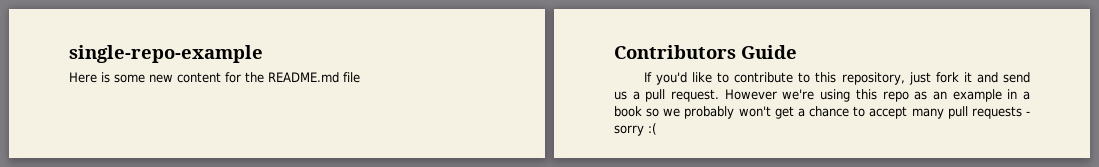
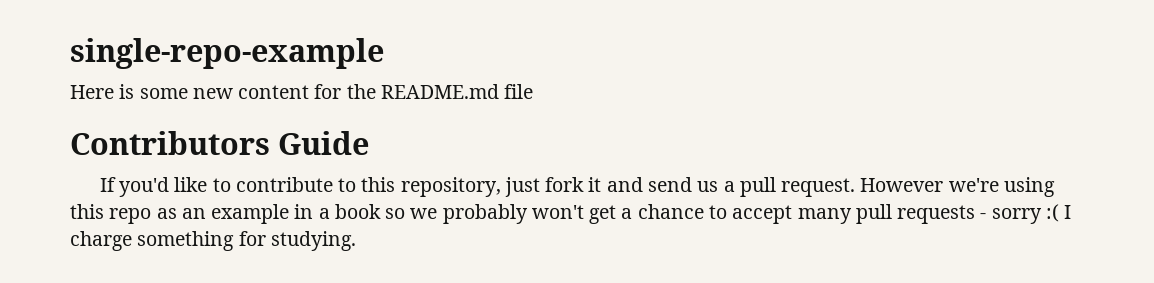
(657, 129) none -> [1064,205,1072,219] [70,231,356,251] I charge something for studying.

